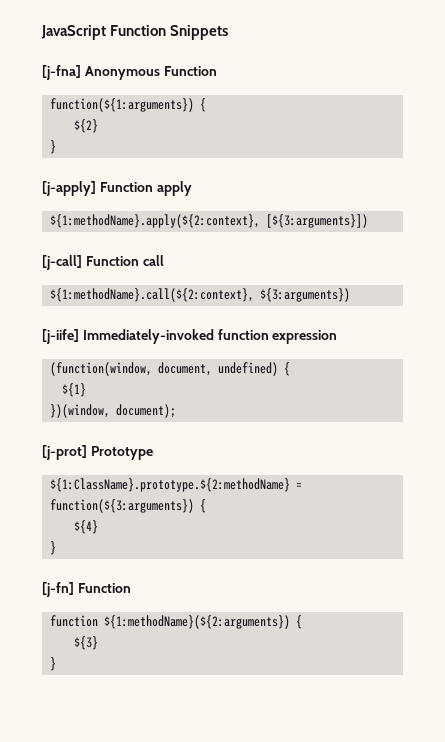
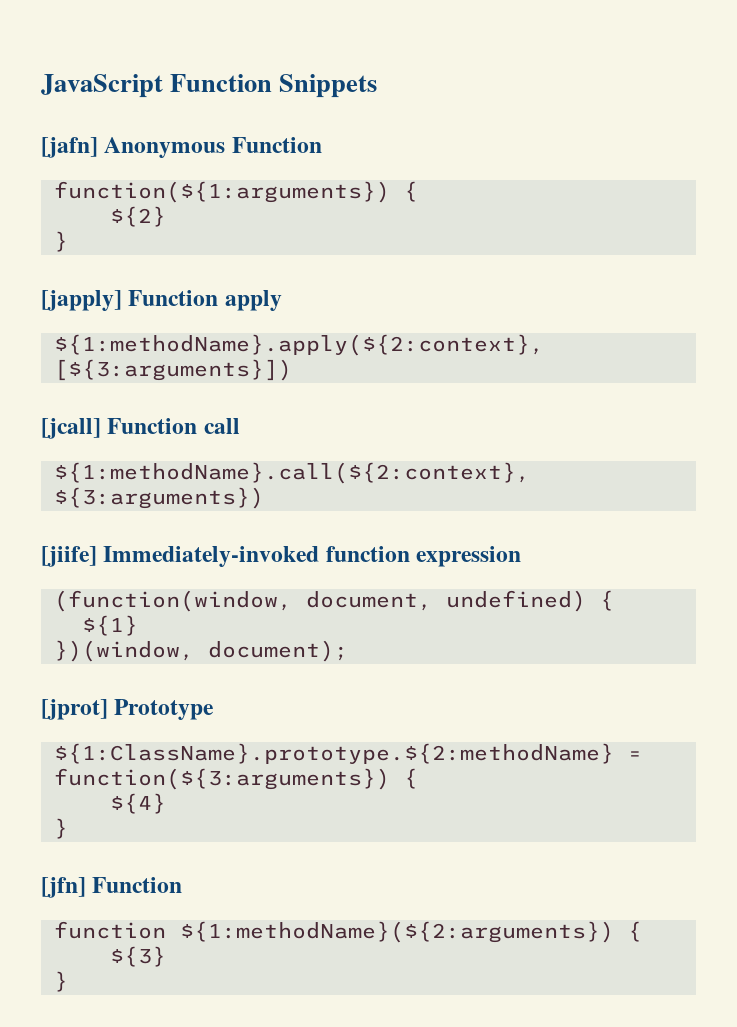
[42,65,81,80] [j-fna] -> [41,137,98,158] [jafn]
[42,181,96,196] [j-apply] -> [41,290,122,311] [japply]
[42,255,82,270] [j-call] -> [41,418,101,439] [jcall]
[42,329,79,344] [j-iife] -> [41,546,97,567] [jiife]
[42,445,87,460] [j-prot] -> [41,699,108,720] [jprot]
[42,582,74,597] [j-fn] -> [41,877,86,898] [jfn]

